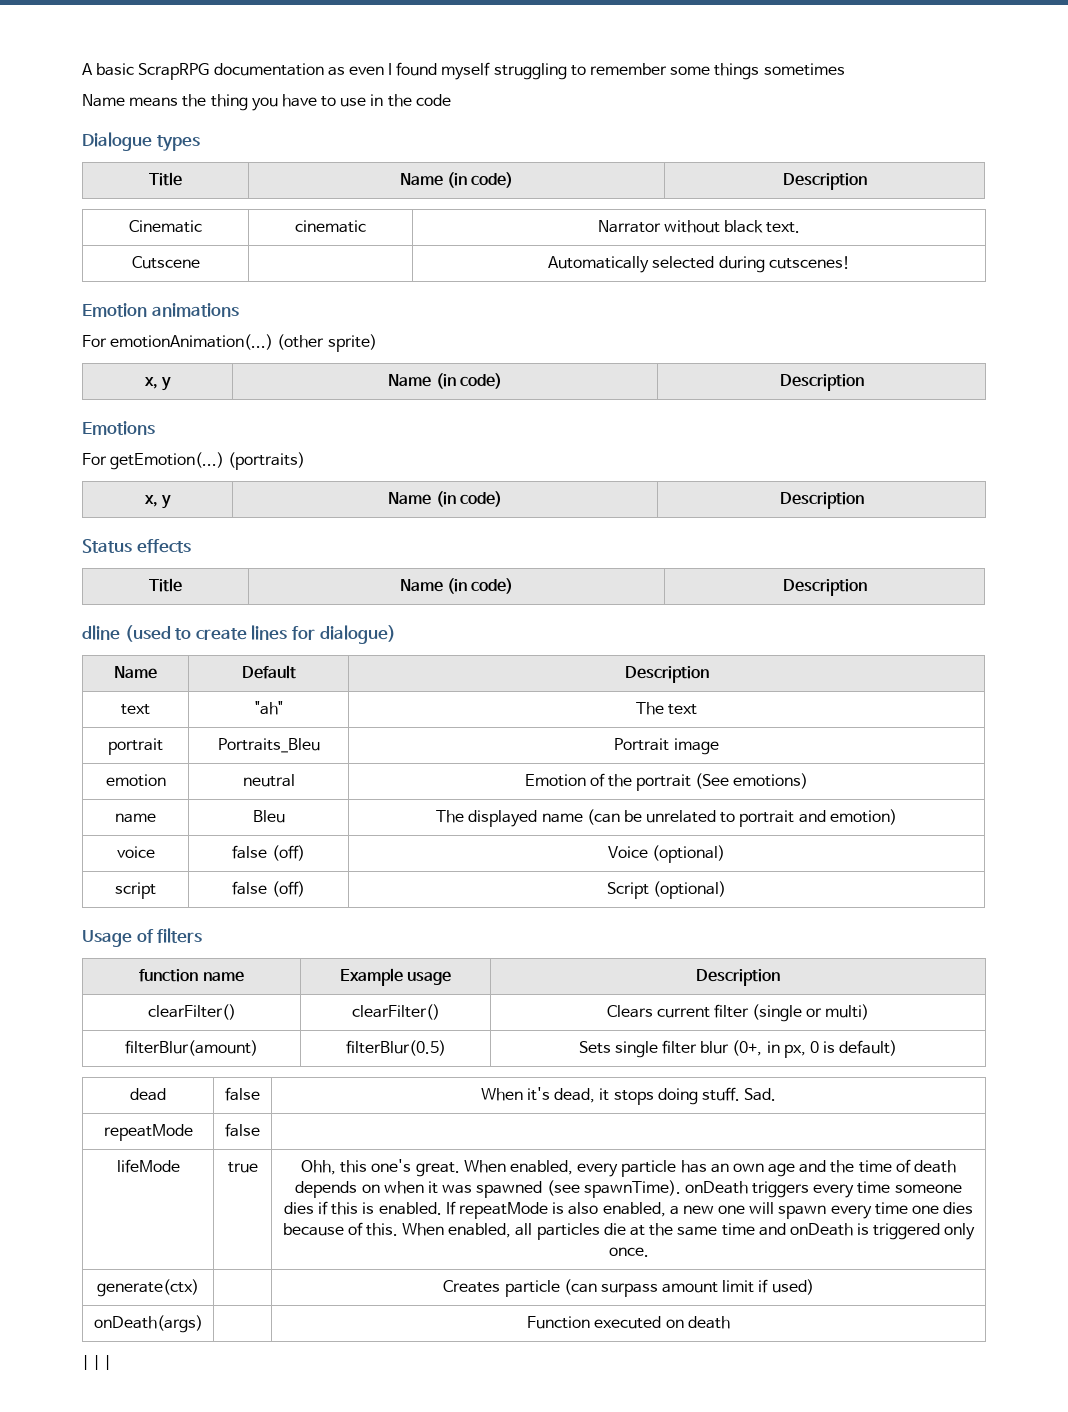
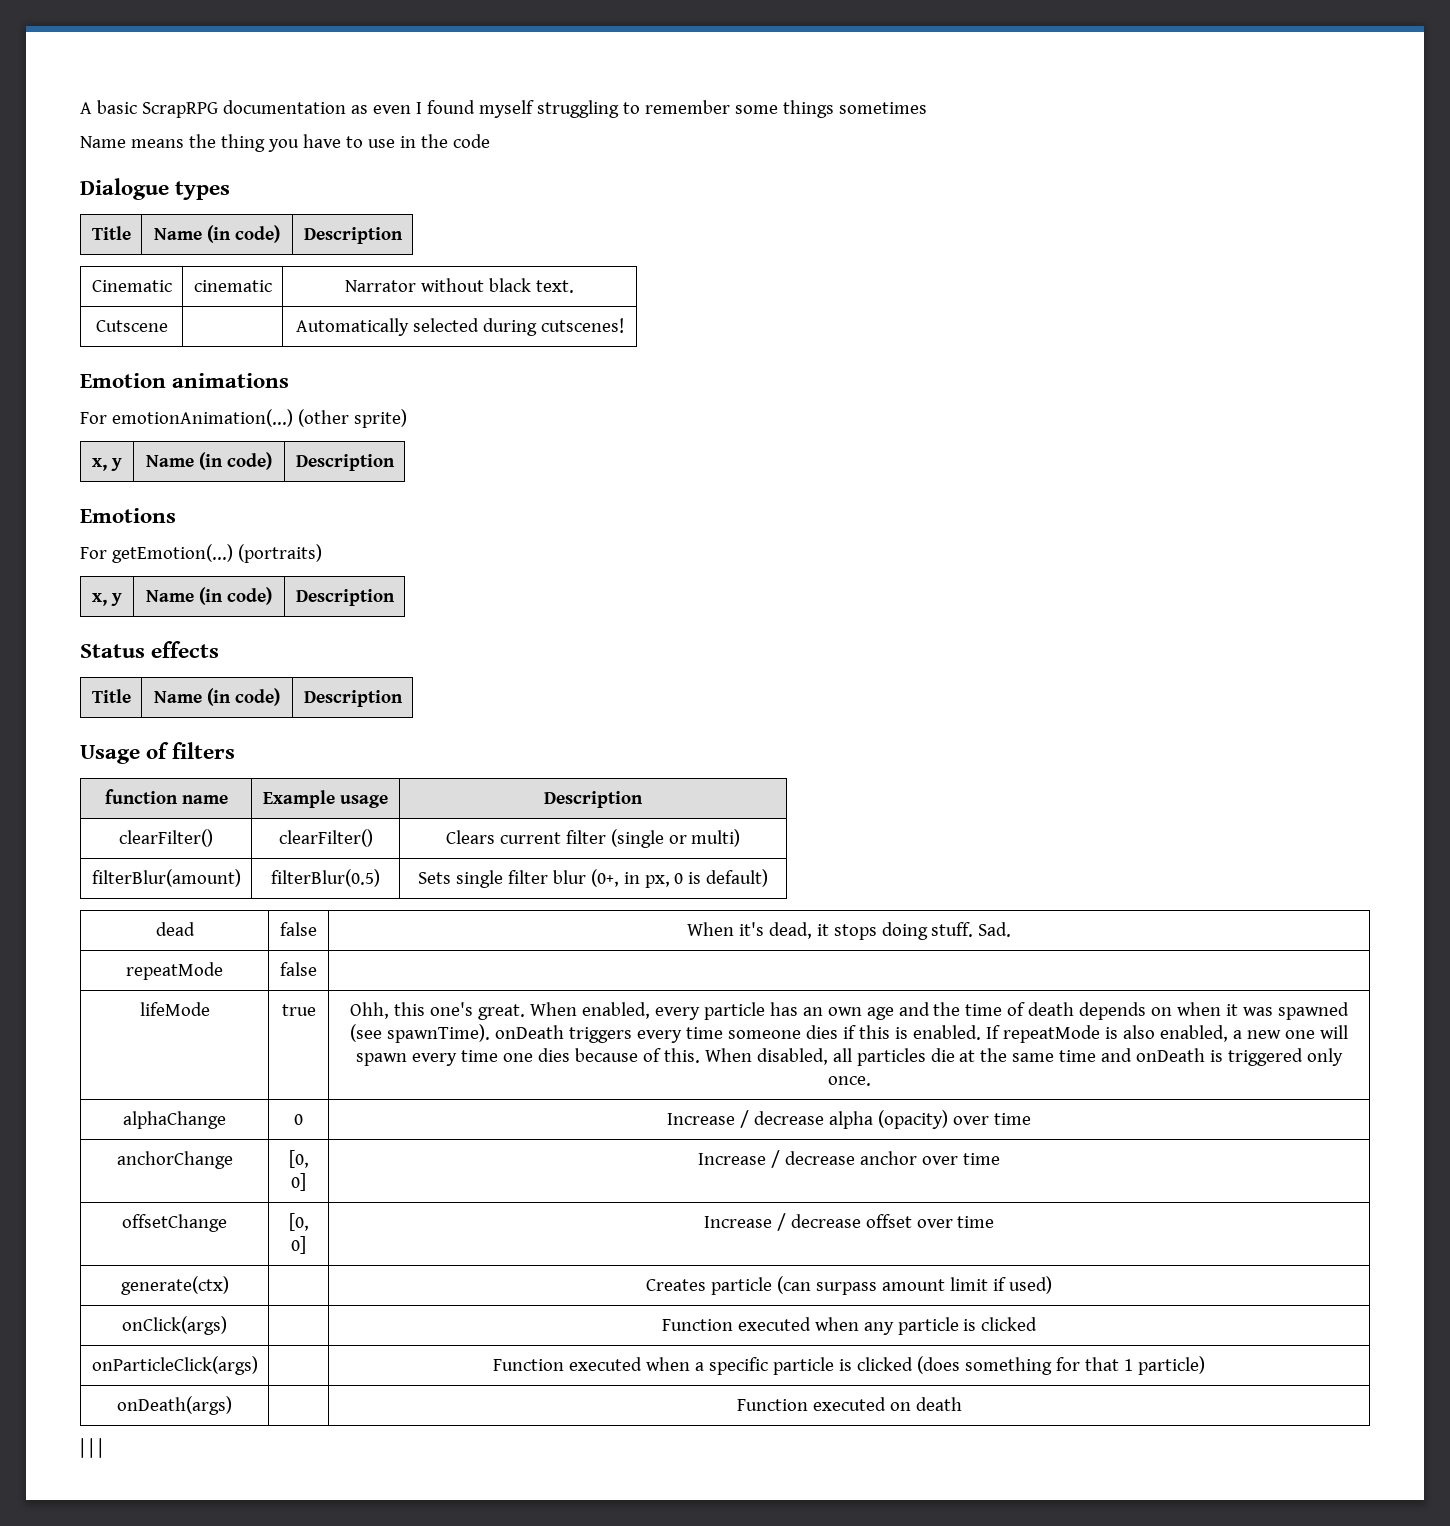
[82,625,396,644] [114,666,157,679] [241,665,296,679] [624,666,709,683] [121,704,150,715] [254,701,283,715] [635,702,698,715] [108,738,163,755] [217,738,320,753] [614,738,719,755] [105,774,166,787] [242,774,295,787] [524,773,809,791] [115,813,156,823] [252,810,285,823] [436,809,897,827] [116,846,155,858] [232,845,305,861] [607,845,726,863] [115,882,156,899] [232,881,305,897] [606,881,727,899] // dline (used to create lines for dialogue) // Name | Default | Description // text | "ah" | The text // portrait | Portraits_Bleu | Portrait image // emotion | neutral | Emotion of the portrait (See emotions) // name | Bleu | The displayed name (can be unrelated to portrait and emotion) // voice | false (off) | Voice (optional) // script | false (off) | Script (optional) -> (403, 698) none
[448,1223,512,1238] enabled, -> [756,1048,828,1065] disabled,
(649, 1252) none -> [123,1111,226,1129] [294,1114,303,1125] [667,1110,1031,1129] [116,1151,233,1169] [288,1150,309,1168] [291,1173,306,1191] [698,1150,1000,1168] [122,1214,227,1232] [288,1213,309,1231] [291,1236,306,1254] [703,1213,995,1231] // alphaChange | 0 | Increase / decrease alpha (opacity) over time // anchorChange | [0, 0] | Increase / decrease anchor over time // offsetChange | [0, 0] | Increase / decrease offset over time
(814, 1287) none -> [122,1316,227,1335] [661,1317,1038,1335] [91,1356,258,1375] [493,1356,1205,1375] // onClick(args) | | Function executed when any particle is clicked // onParticleClick(args) | | Function executed when a specific particle is clicked (does something for that 1 particle)

